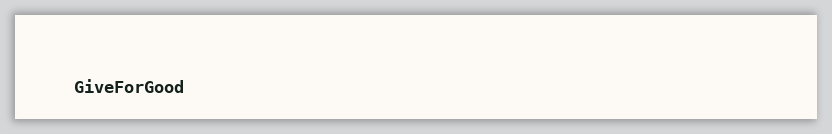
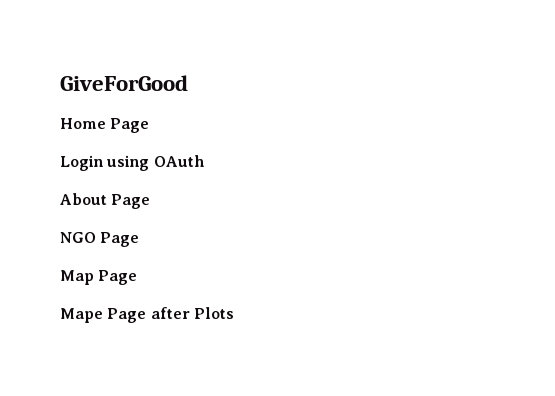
(184, 86) none -> [60,118,150,133] [60,155,204,171] [60,193,151,209] [60,232,140,247] [60,270,138,285] [60,307,234,323] // Home Page // Login using OAuth // About Page // NGO Page // Map Page // Mape Page after Plots

